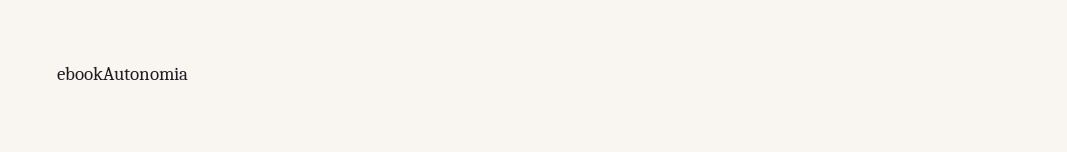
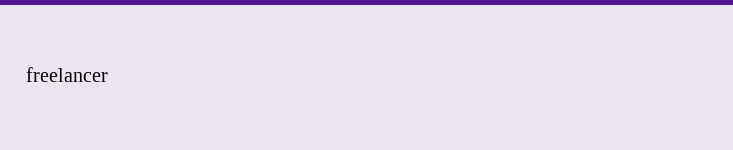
[57,66,188,80] ebookAutonomia -> [26,67,108,82] freelancer

